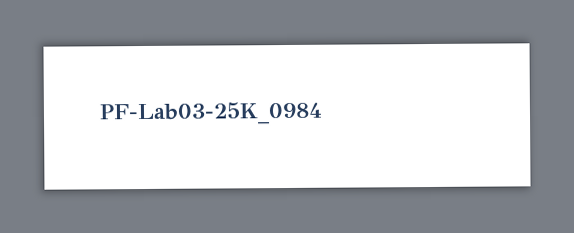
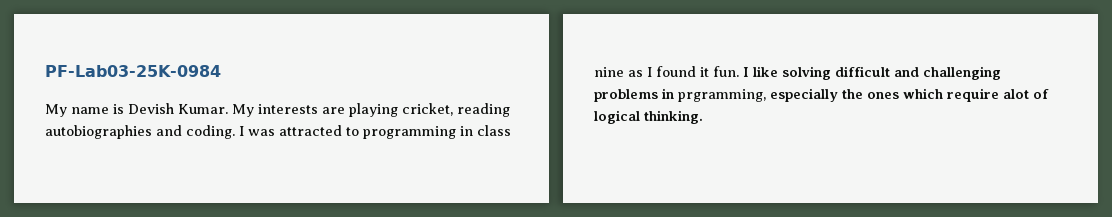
[99,101,323,126] PF-Lab03-25K_0984 -> [45,65,221,77] [45,103,510,117] [45,125,511,139] [594,66,1001,80] [594,88,1049,102] [594,110,703,124] PF-Lab03-25K-0984 // My name is Devish Kumar. My interests are playing cricket, reading autobiographies and coding. I was attracted to programming in class nine as I found it fun. I like solving difficult and challenging problems in prgramming, especially the ones which require alot of logical thinking.

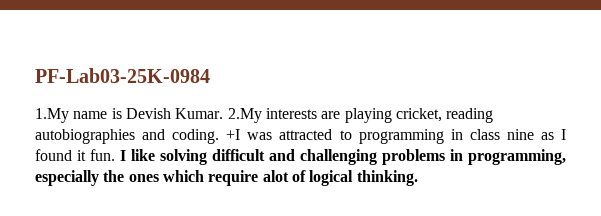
[45,104,67,117] My -> [35,108,69,123] 1.My
[232,104,254,117] My -> [227,108,262,123] 2.My
[239,126,244,136] I -> [226,129,241,140] +I
[678,89,766,102] prgramming, -> [468,149,566,165] programming,

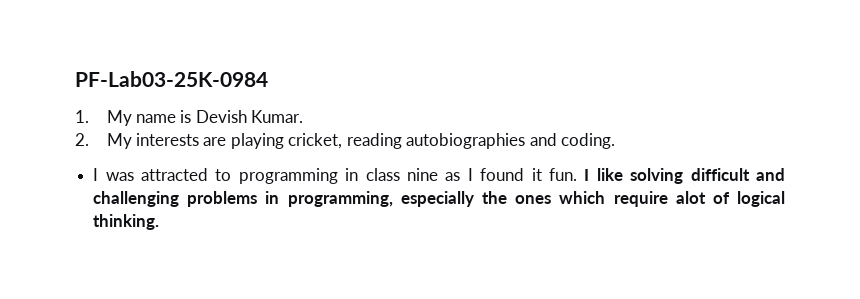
[35,108,69,123] 1.My -> [75,110,132,126] 1. My
[227,108,262,123] 2.My -> [75,133,132,149] // 2. My
[226,129,241,140] +I -> [93,168,99,181] // I

